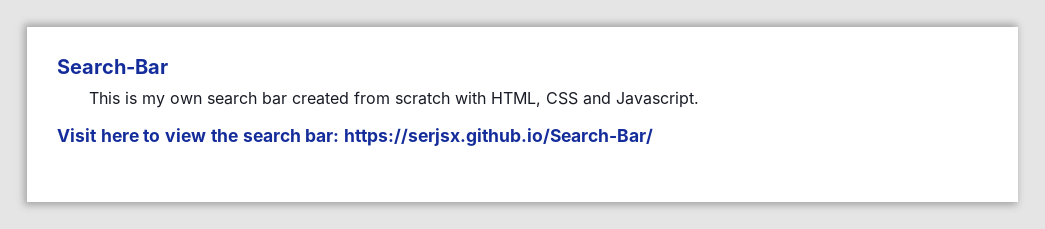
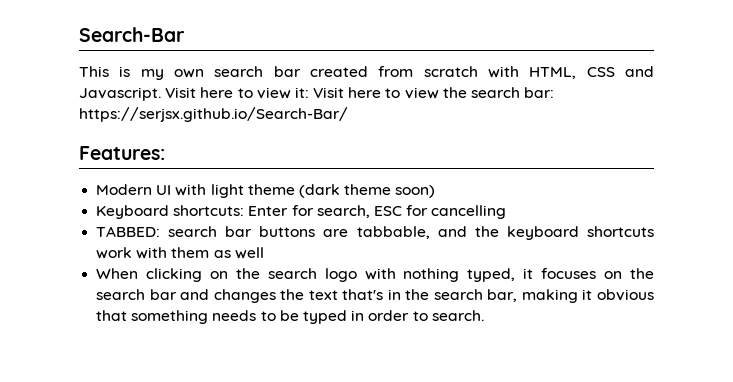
(700, 99) // -> [165,87,309,99] Visit here to view it:
(654, 137) none -> [79,146,165,160] [96,184,436,198] [96,205,507,219] [96,226,654,240] [96,247,264,259] [96,268,655,282] [96,289,654,303] [96,310,484,324] // Features: // Modern UI with light theme (dark theme soon) // Keyboard shortcuts: Enter for search, ESC for cancelling // TABBED: search bar buttons are tabbable, and the keyboard shortcuts work with them as well // When clicking on the search logo with nothing typed, it focuses on the search bar and changes the text that's in the search bar, making it obvious that something needs to be typed in order to search.

